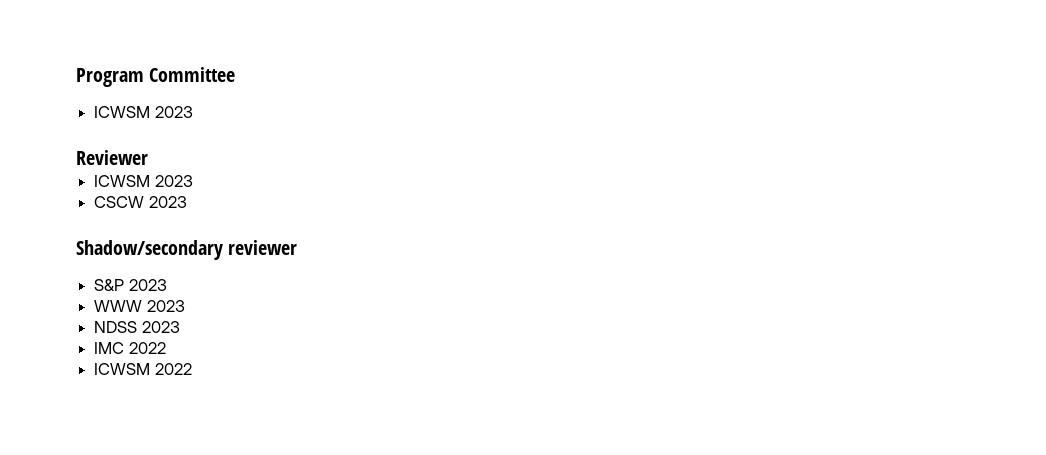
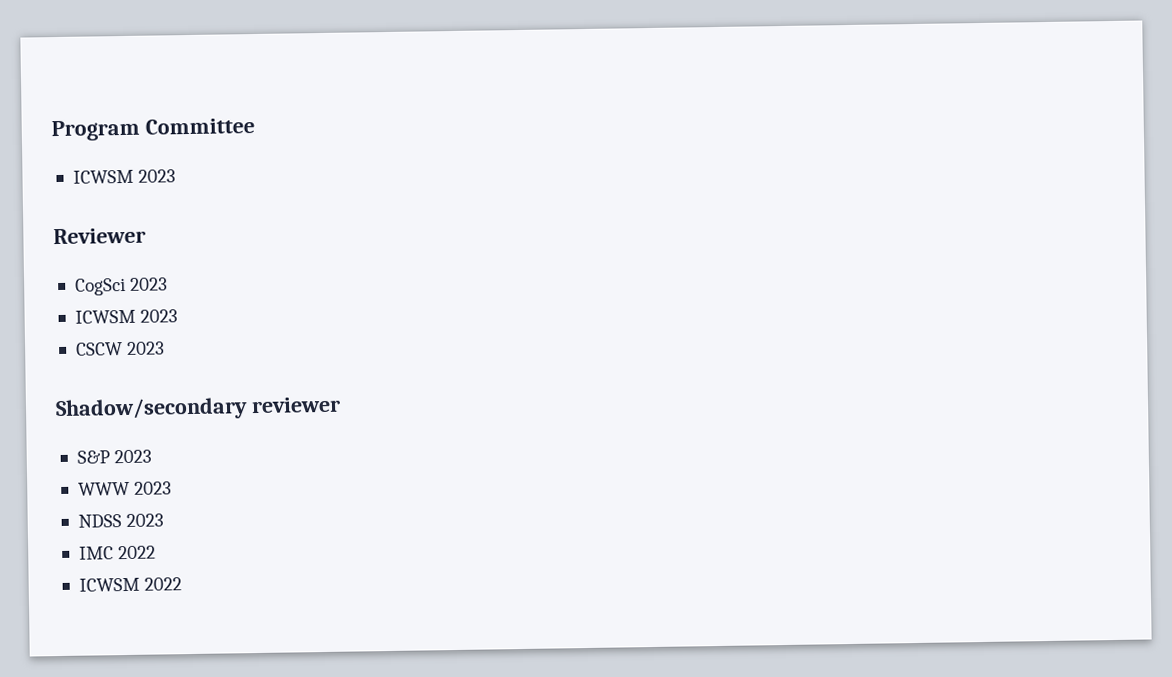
(148, 157) none -> [74,277,169,296] // CogSci 2023

